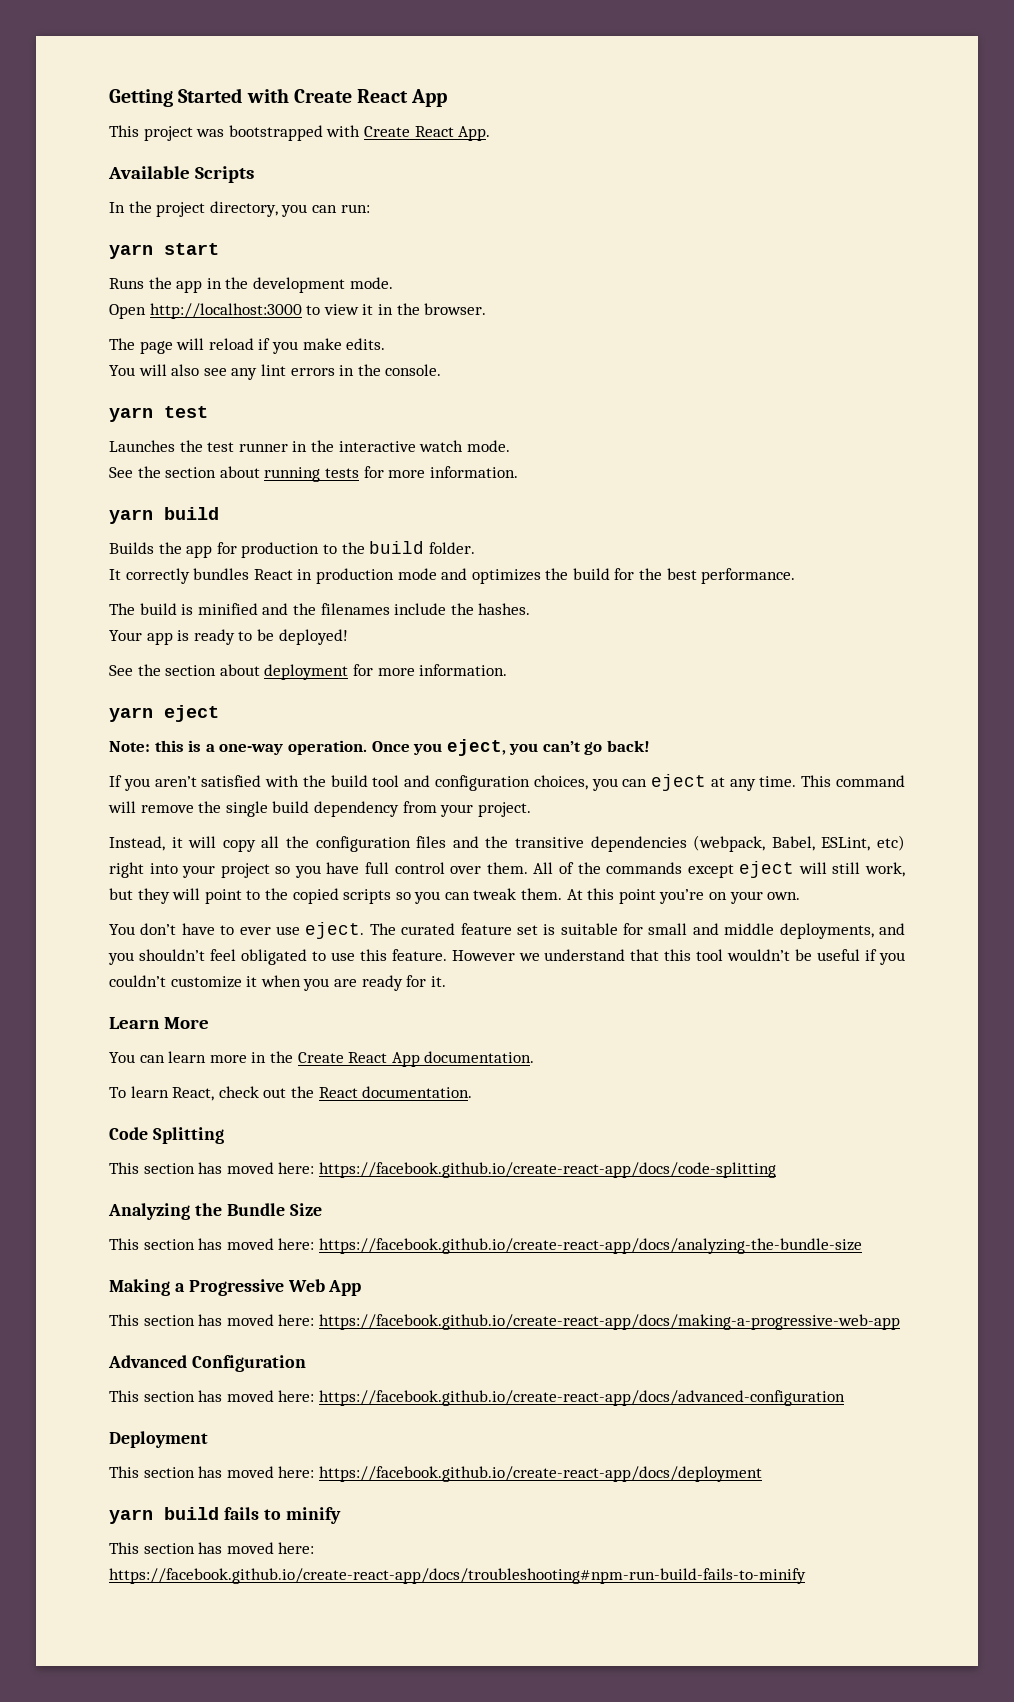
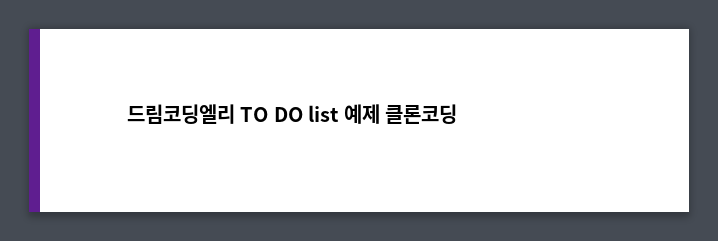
[109,88,448,107] [109,125,491,141] [108,166,254,183] [109,201,370,217] [109,243,219,259] [109,277,393,293] [109,303,487,319] [109,338,386,354] [109,364,442,380] [109,406,208,422] [109,440,510,452] [109,466,518,482] [109,507,219,524] [109,541,475,558] [109,568,796,584] [109,603,531,615] [109,629,348,645] [109,664,508,680] [109,705,219,722] [109,739,651,756] [109,774,906,791] [108,801,531,817] [109,835,906,852] [109,861,905,878] [109,888,801,904] [109,922,906,939] [108,949,906,965] [109,975,446,991] [109,1017,209,1029] [109,1051,535,1067] [109,1086,473,1101] [109,1127,224,1144] [109,1162,776,1178] [108,1203,322,1220] [109,1238,862,1254] [109,1279,362,1296] [109,1314,900,1330] [108,1355,306,1372] [109,1390,845,1406] [109,1431,208,1448] [109,1466,762,1482] [109,1507,341,1524] [109,1542,315,1554] [109,1568,806,1584] Getting Started with Create React App // This project was bootstrapped with Create React App. // Available Scripts // In the project directory, you can run: // yarn start // Runs the app in the development mode. // Open http://localhost:3000 to view it in the browser. // The page will reload if you make edits. // You will also see any lint errors in the console. // yarn test // Launches the test runner in the interactive watch mode. // See the section about running tests for more information. // yarn build // Builds the app for production to the build folder. // It correctly bundles React in production mode and optimizes the build for the best performance. // The build is minified and the filenames include the hashes. // Your app is ready to be deployed! // See the section about deployment for more information. // yarn eject // Note: this is a one-way operation. Once you eject, you can’t go back! // If you aren’t satisfied with the build tool and configuration choices, you can eject at any time. This command will remove the single build dependency from your project. // Instead, it will copy all the configuration files and the transitive dependencies (webpack, Babel, ESLint, etc) right into your project so you have full control over them. All of the commands except eject will still work, but they will point to the copied scripts so you can tweak them. At this point you’re on your own. // You don’t have to ever use eject. The curated feature set is suitable for small and middle deployments, and you shouldn’t feel obligated to use this feature. However we understand that this tool wouldn’t be useful if you couldn’t customize it when you are ready for it. // Learn More // You can learn more in the Create React App documentation. // To learn React, check out the React documentation. // Code Splitting // This section has moved here: https://facebook.github.io/create-react-app/docs/code-splitting // Analyzing the Bundle Size // This section has moved here: https://facebook.github.io/create-react-app/docs/analyzing-the-bundle-size // Making a Progressive Web App // This section has moved here: https://facebook.github.io/create-react-app/docs/making-a-progressive-web-app // Advanced Configuration // This section has moved here: https://facebook.github.io/create-react-app/docs/advanced-configuration // Deployment // This section has moved here: https://facebook.github.io/create-react-app/docs/deployment // yarn build fails to minify // This section has moved here: https://facebook.github.io/create-react-app/docs/troubleshooting#npm-run-build-fails-to-minify -> [127,104,457,124] 드림코딩엘리 TO DO list 예제 클론코딩

